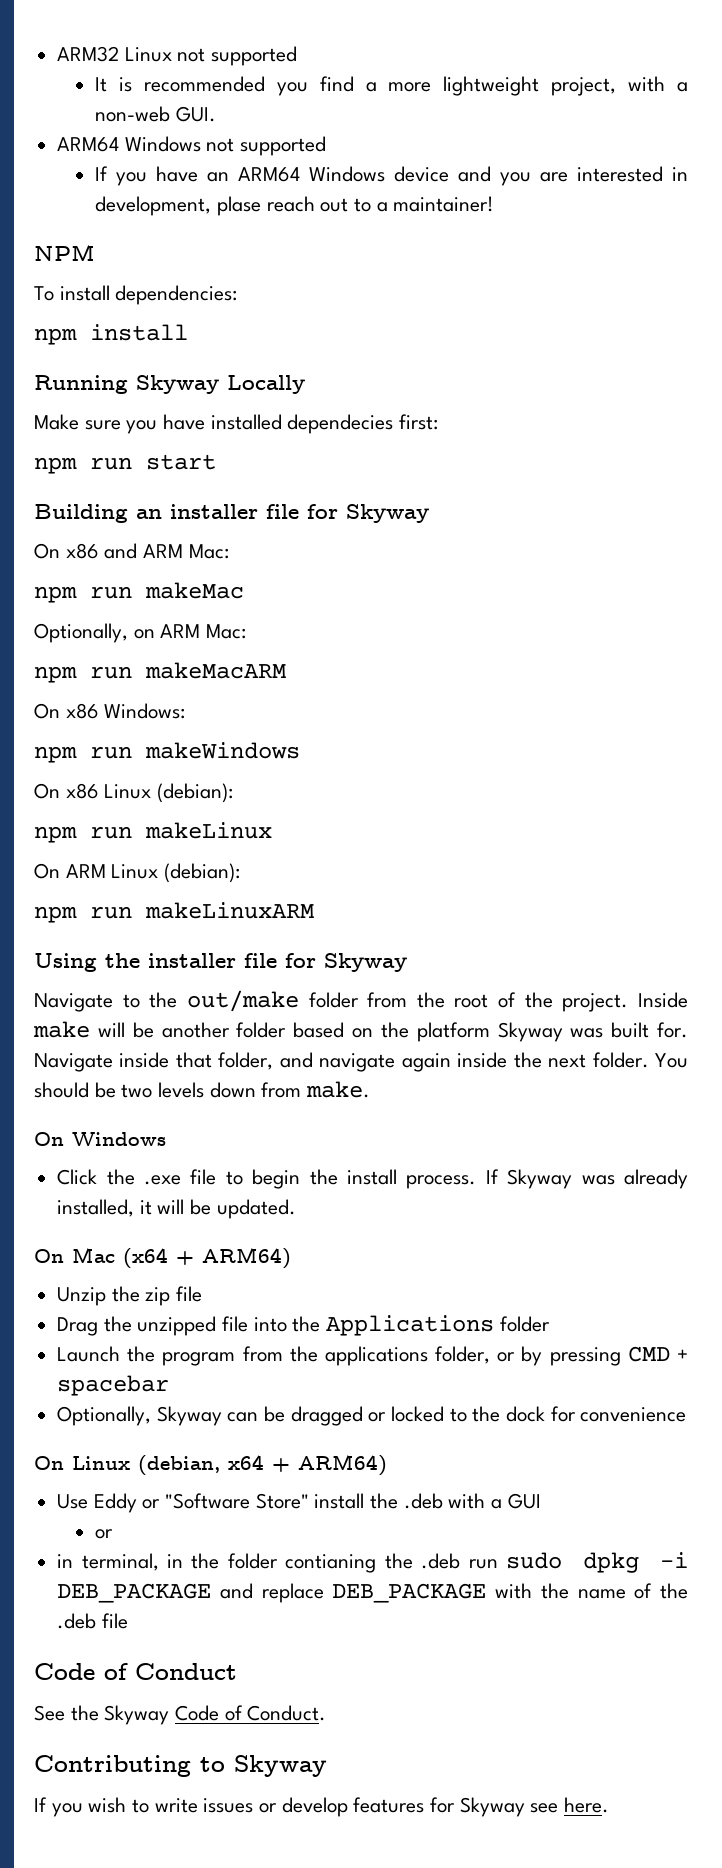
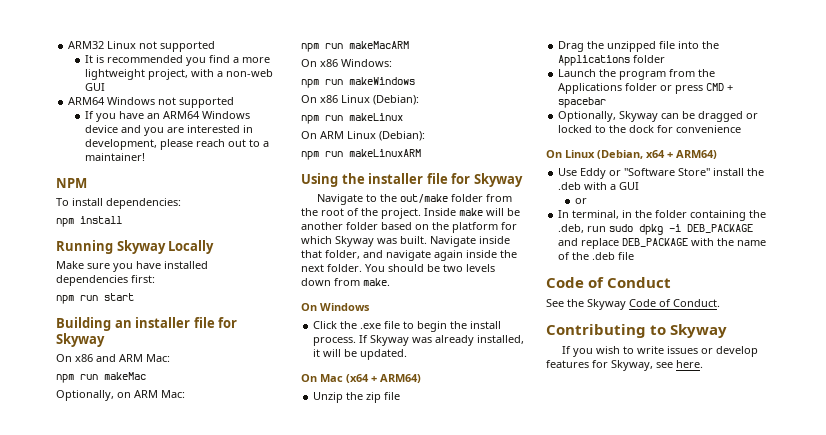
[175,106,216,122] GUI. -> [85,83,106,91] GUI
[216,196,261,216] plase -> [160,139,194,150] please
[287,414,394,434] dependecies -> [56,275,128,286] dependencies
[157,783,234,803] (debian): -> [373,95,419,105] (Debian):
[164,863,241,883] (debian): -> [379,131,425,141] (Debian):
[497,1022,689,1042] Skyway was built for. -> [501,222,517,230] [301,236,427,247] for which Skyway was built.
[324,1346,621,1366] applications folder, or by pressing -> [558,83,704,94] Applications folder or press
[138,1455,220,1475] (debian, -> [597,150,643,159] (Debian,
[57,1554,74,1568] in -> [558,210,570,218] In
[285,1553,461,1573] contianing the .deb -> [690,210,767,221] [558,224,585,233] containing the .deb,
[459,1797,525,1817] Skyway -> [611,360,653,371] Skyway,

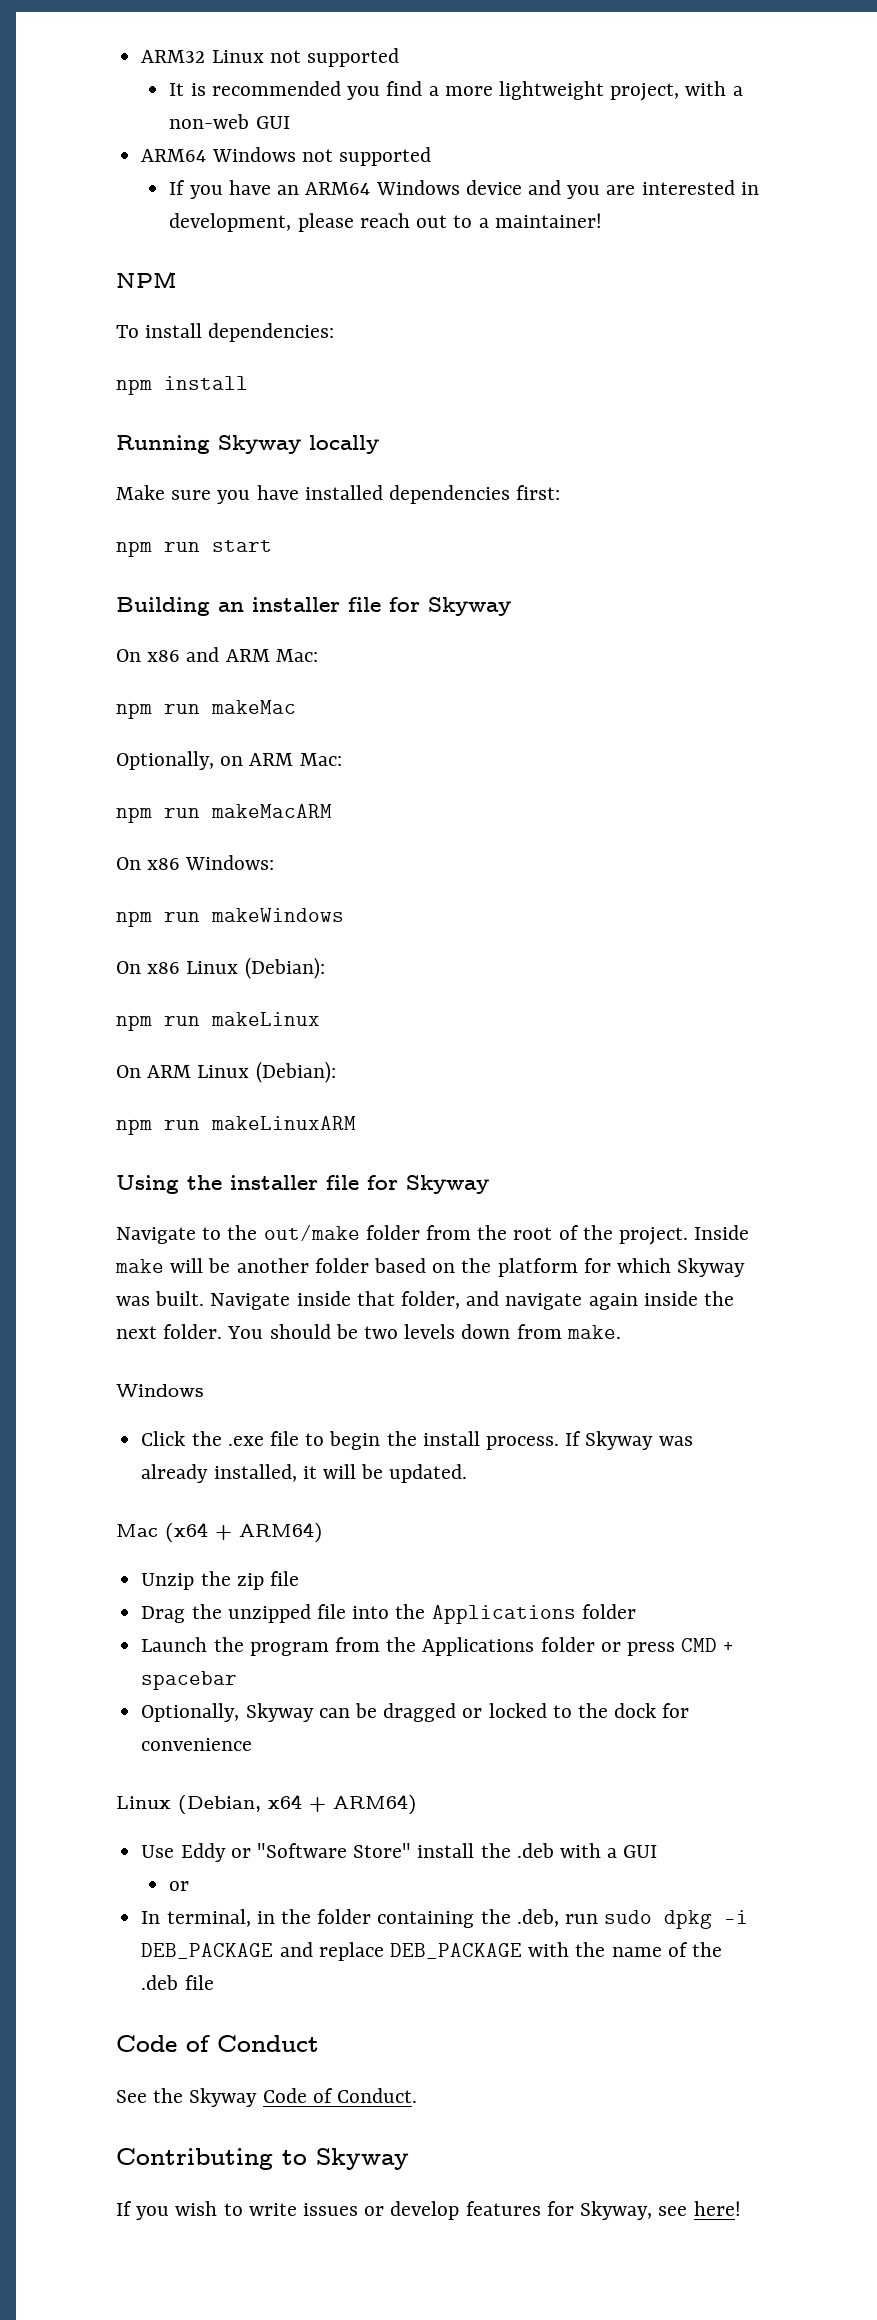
[168,240,215,254] Locally -> [309,435,379,454] locally
[301,303,317,311] On -> (621, 1332) none
[301,374,317,382] On -> (468, 1473) none
[546,150,562,158] On -> (253, 1744) none
[676,360,703,368] here. -> [693,2201,741,2216] here!

